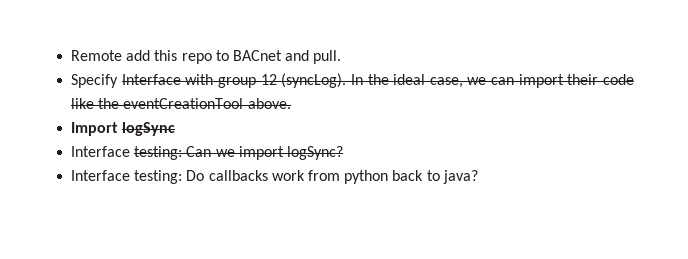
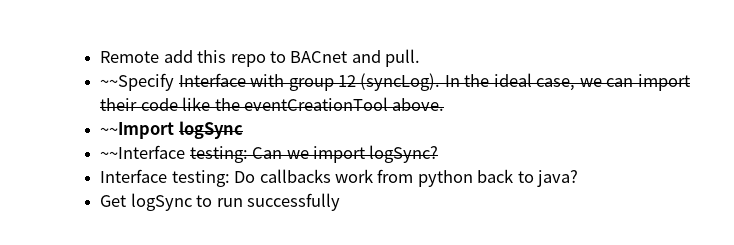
[71,74,119,88] Specify -> [100,73,175,91] ~~Specify
[71,122,119,136] Import -> [100,122,175,139] ~~Import
[71,146,131,157] Interface -> [100,145,186,159] ~~Interface
(478, 177) none -> [100,193,340,211] // Get logSync to run successfully

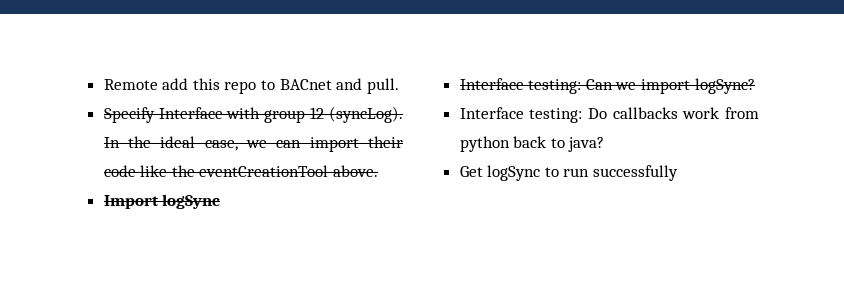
[100,73,175,91] ~~Specify -> [103,107,155,123] Specify
[100,122,175,139] ~~Import -> [103,195,159,209] Import
[100,145,186,159] ~~Interface -> [459,78,524,90] Interface

